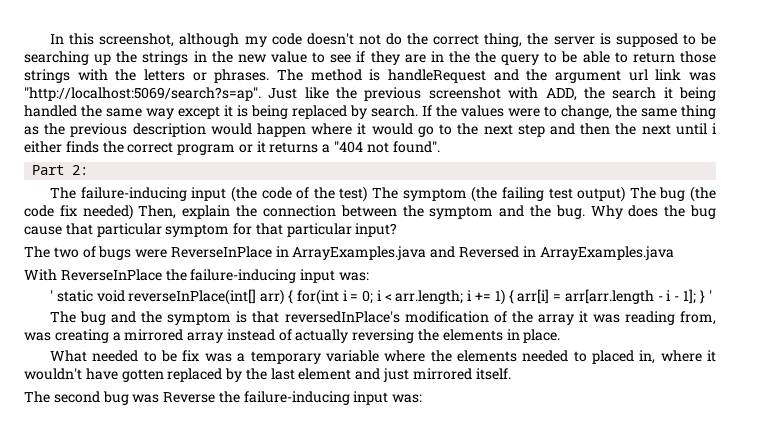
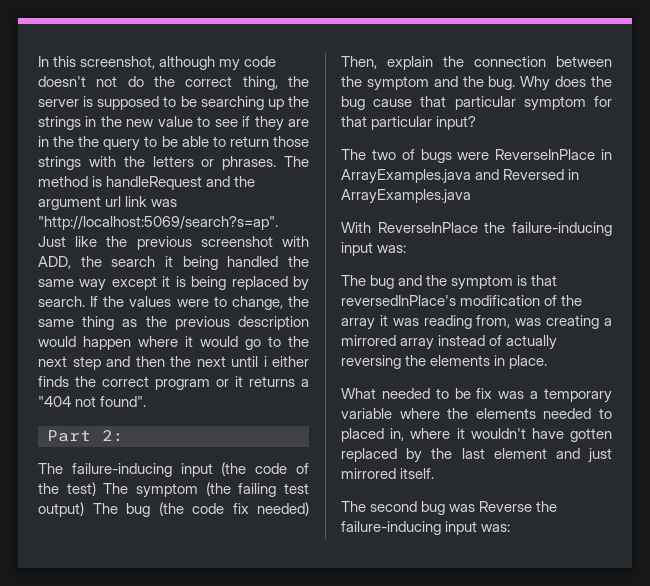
[50,289,712,305] // ' static void reverseInPlace(int[] arr) { for(int i = 0; i < arr.length; i += 1) { arr[i] = arr[arr.length - i - 1]; } ' -> (407, 249) none

